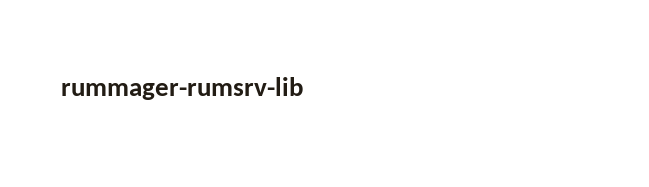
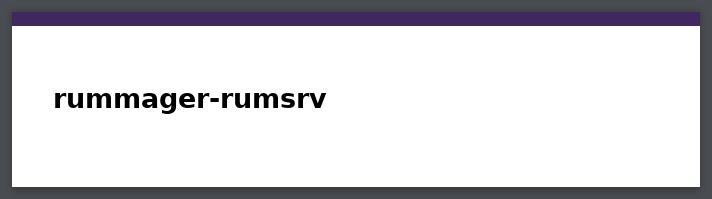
[61,77,303,100] rummager-rumsrv-lib -> [53,93,327,114] rummager-rumsrv

